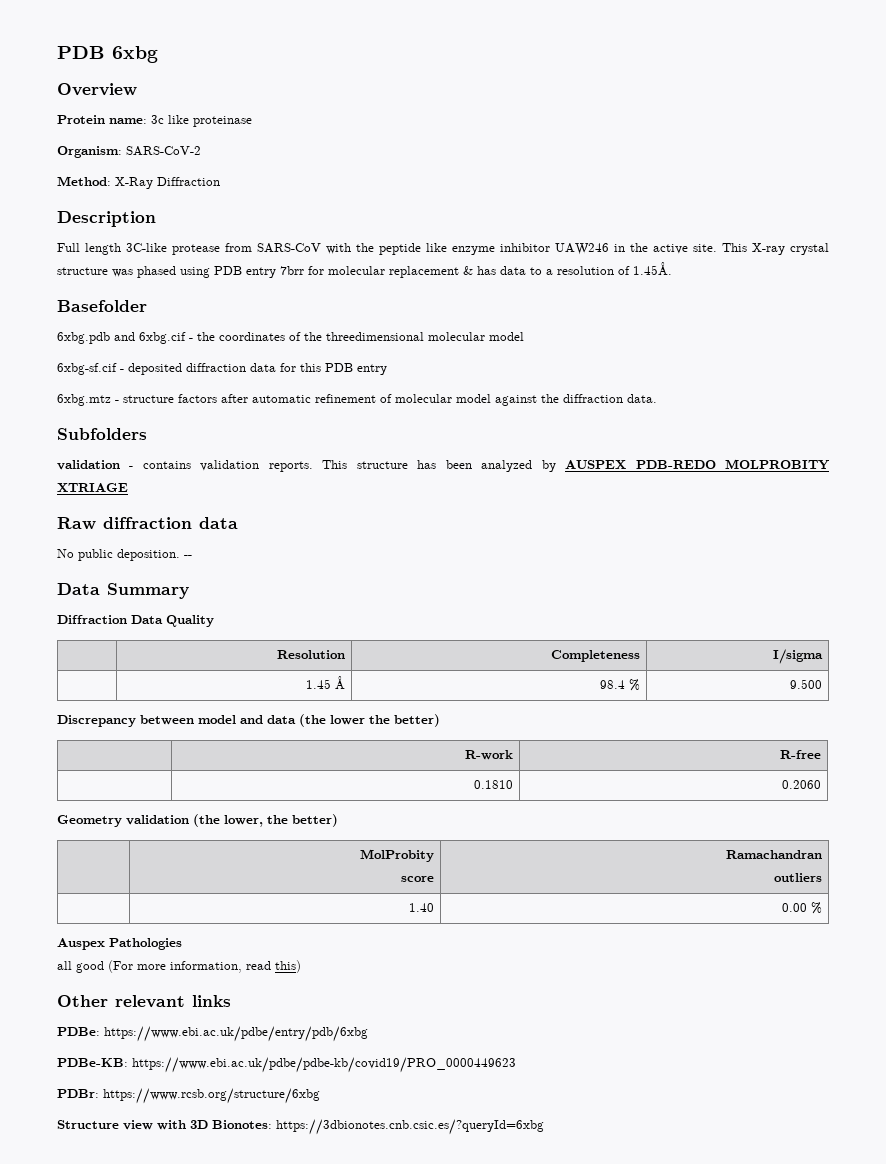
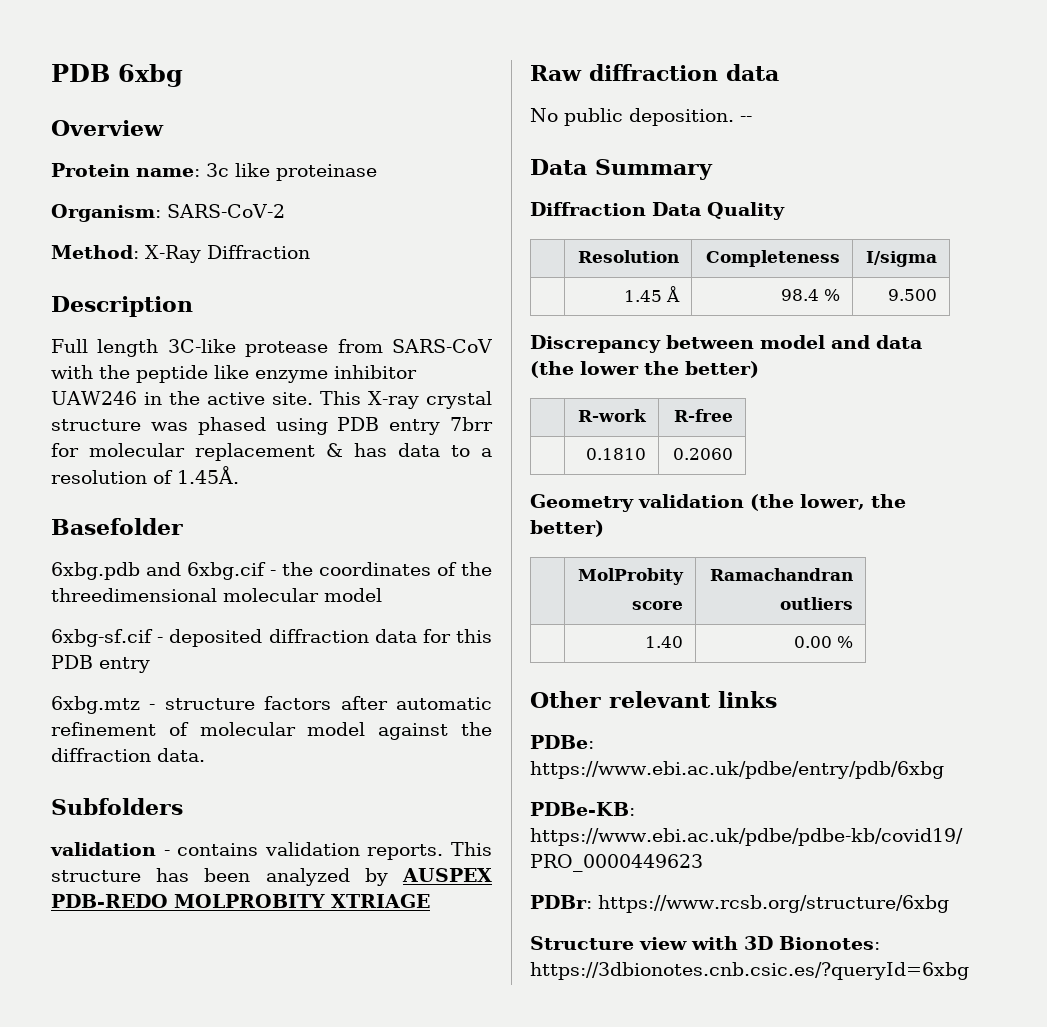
[57,938,182,950] [57,960,301,973] // Auspex Pathologies // all good (For more information, read this) -> (854, 642) none

